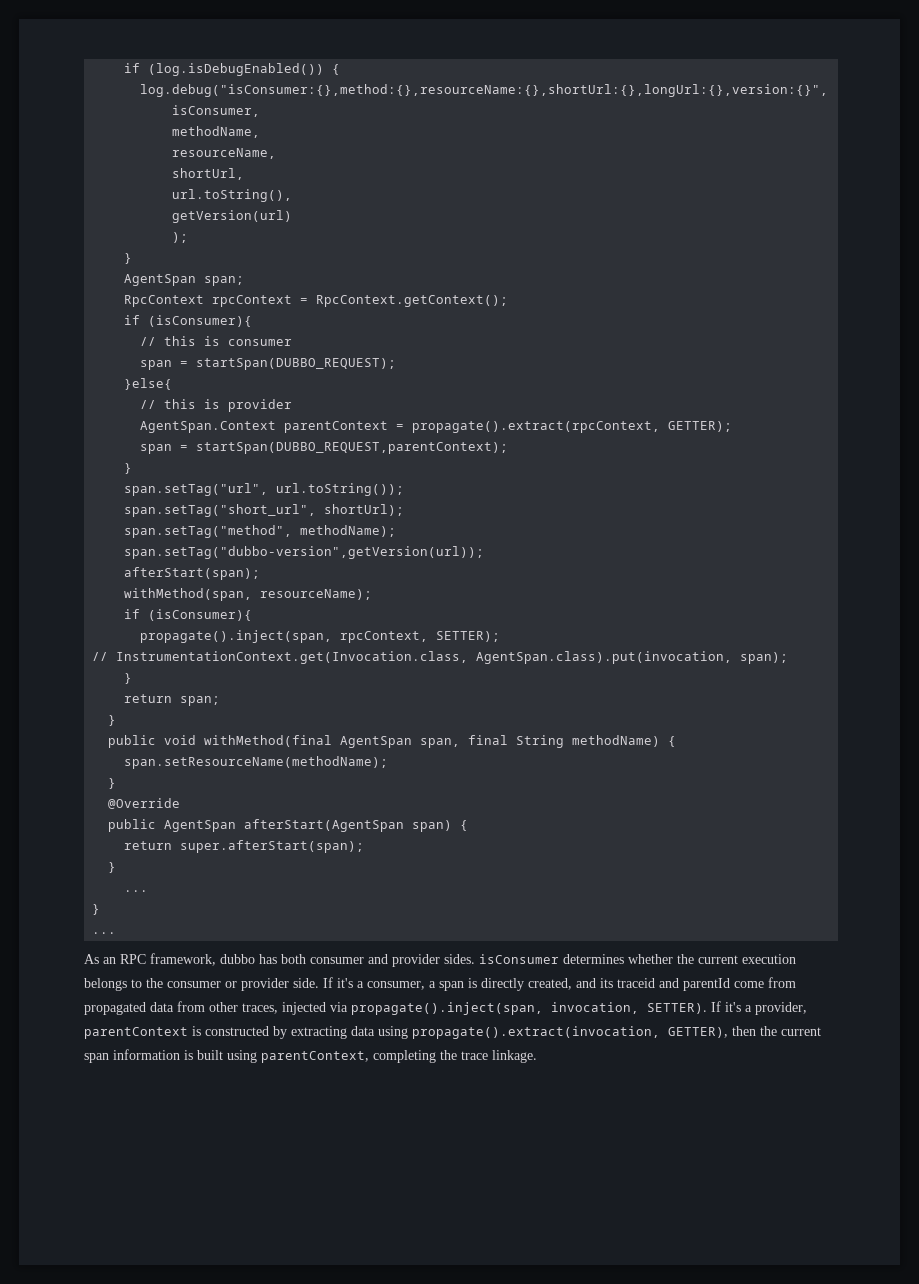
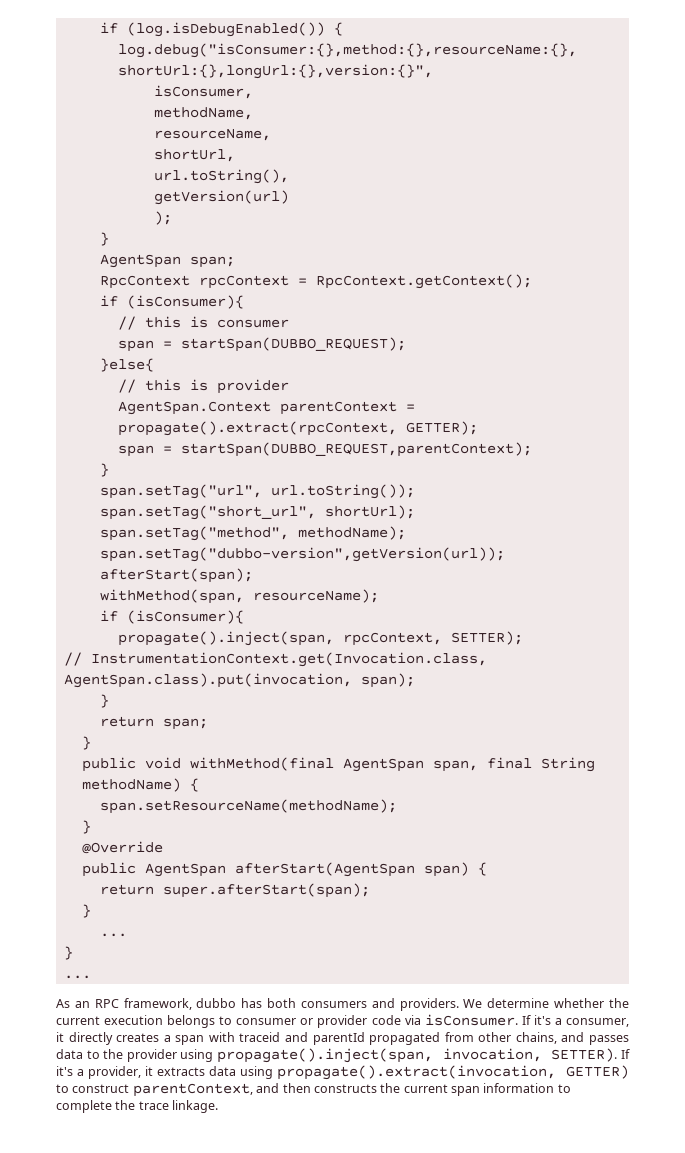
[310,954,624,967] consumer and provider sides. isConsumer determines -> [300,998,550,1011] consumers and providers. We determine
[146,978,163,988] the -> (233, 1020) none
[293,978,319,988] side. -> [371,1014,518,1026] code via isConsumer.
[429,977,796,991] [84,1001,348,1015] a span is directly created, and its traceid and parentId come from propagated data from other traces, injected via -> [56,1032,629,1045] [56,1049,214,1062] it directly creates a span with traceid and parentId propagated from other chains, and passes data to the provider using
[84,1026,821,1039] [84,1049,436,1063] parentContext is constructed by extracting data using propagate().extract(invocation, GETTER), then the current span information is built using parentContext, completing -> [144,1065,629,1080] [56,1083,571,1097] [56,1100,112,1113] it extracts data using propagate().extract(invocation, GETTER) to construct parentContext, and then constructs the current span information to complete

